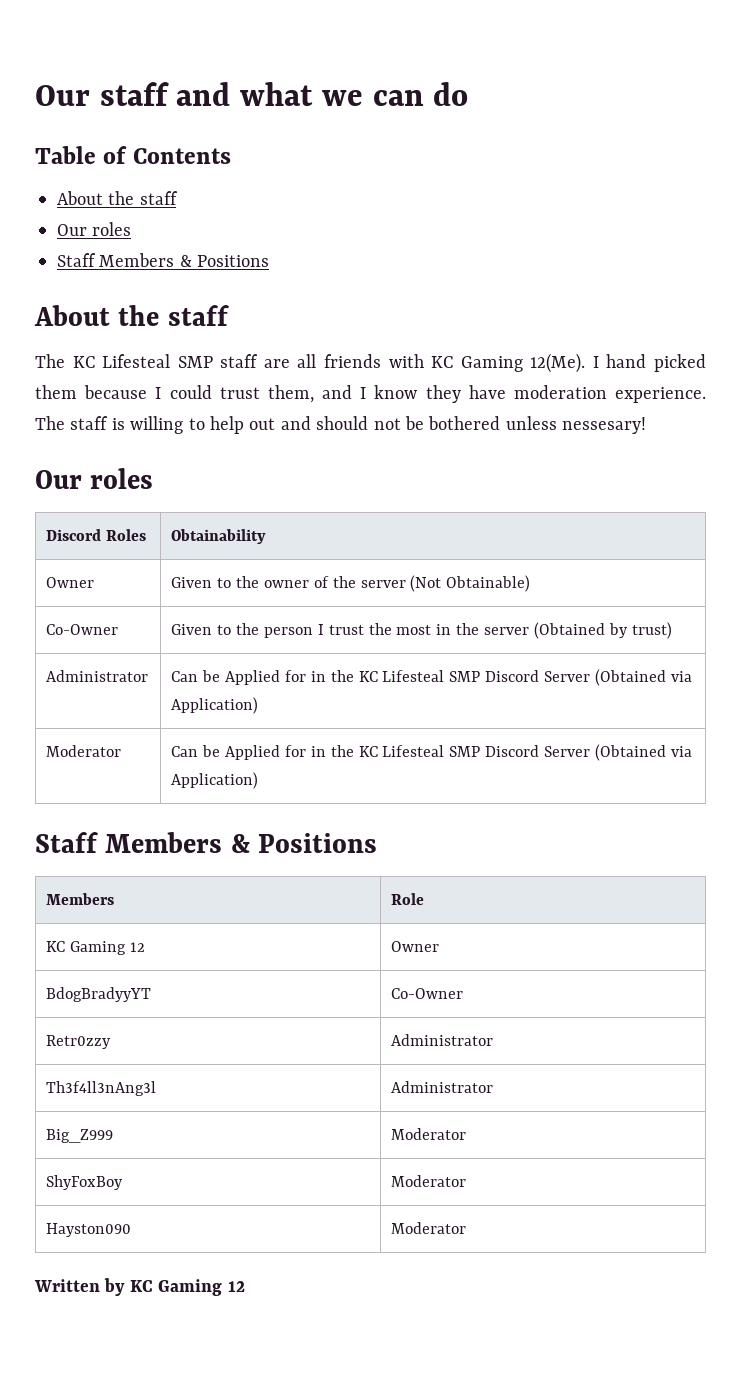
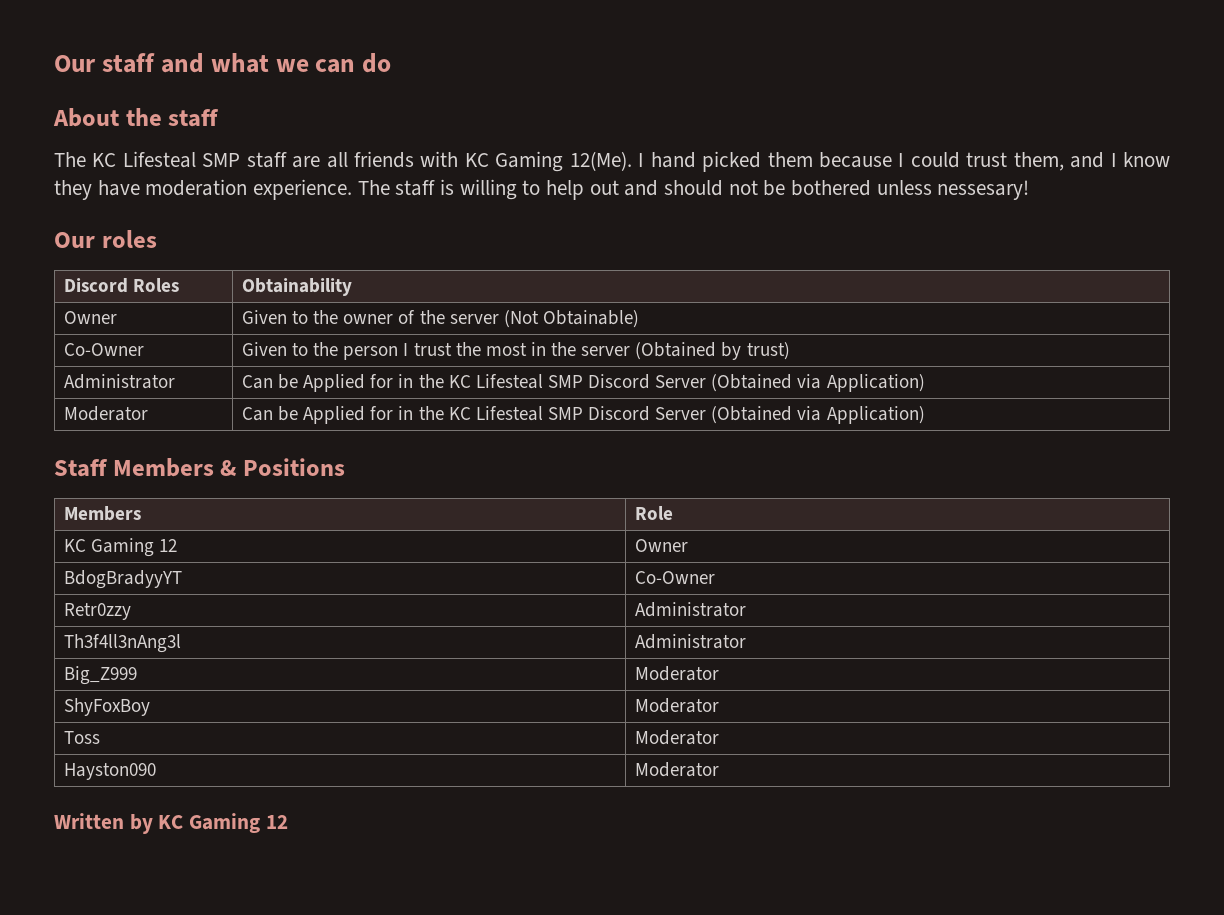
[35,146,231,164] [57,191,178,205] [57,222,132,236] [57,253,270,267] // Table of Contents // About the staff // Our roles // Staff Members & Positions -> (392, 63) none
(467, 1181) none -> [63,731,100,744] [634,730,719,745] // Toss | Moderator

